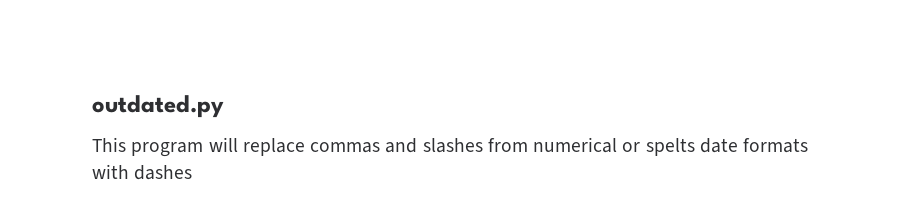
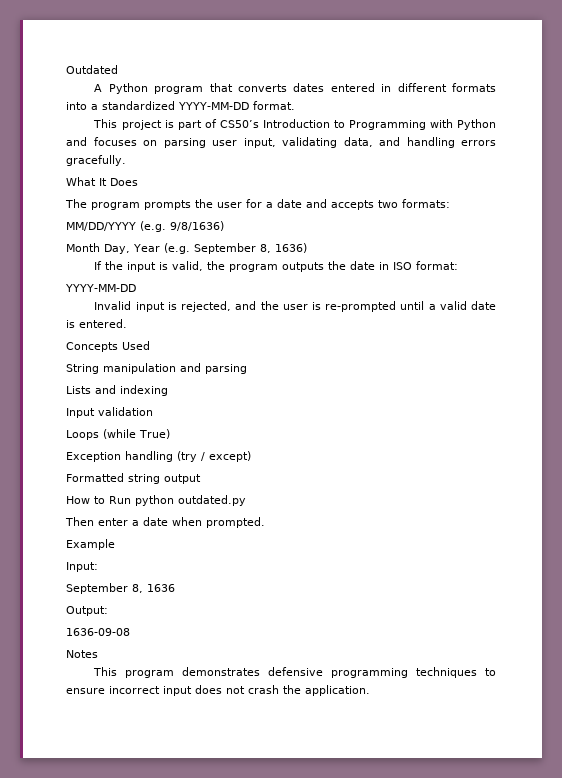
[92,95,224,118] [92,137,809,157] [92,164,193,180] outdated.py // This program will replace commas and slashes from numerical or spelts date formats with dashes -> [66,65,118,74] [94,83,496,94] [66,101,295,110] [93,119,496,130] [66,137,496,148] [66,155,126,166] [66,177,138,186] [65,199,450,210] [66,221,224,232] [66,243,307,254] [94,261,459,272] [65,284,136,292] [94,301,497,312] [66,319,127,328] [66,341,150,352] [66,363,247,374] [66,385,168,396] [66,407,153,418] [66,429,170,440] [66,451,251,462] [66,473,201,484] [66,495,246,506] [65,517,265,528] [66,539,115,550] [66,562,98,572] [66,583,175,594] [66,606,108,616] [66,628,130,636] [66,650,98,658] [93,667,496,678] [66,685,370,696] Outdated // A Python program that converts dates entered in different formats into a standardized YYYY-MM-DD format. // This project is part of CS50’s Introduction to Programming with Python and focuses on parsing user input, validating data, and handling errors gracefully. // What It Does // The program prompts the user for a date and accepts two formats: // MM/DD/YYYY (e.g. 9/8/1636) // Month Day, Year (e.g. September 8, 1636) // If the input is valid, the program outputs the date in ISO format: // YYYY-MM-DD // Invalid input is rejected, and the user is re-prompted until a valid date is entered. // Concepts Used // String manipulation and parsing // Lists and indexing // Input validation // Loops (while True) // Exception handling (try / except) // Formatted string output // How to Run python outdated.py // Then enter a date when prompted. // Example // Input: // September 8, 1636 // Output: // 1636-09-08 // Notes // This program demonstrates defensive programming techniques to ensure incorrect input does not crash the application.

